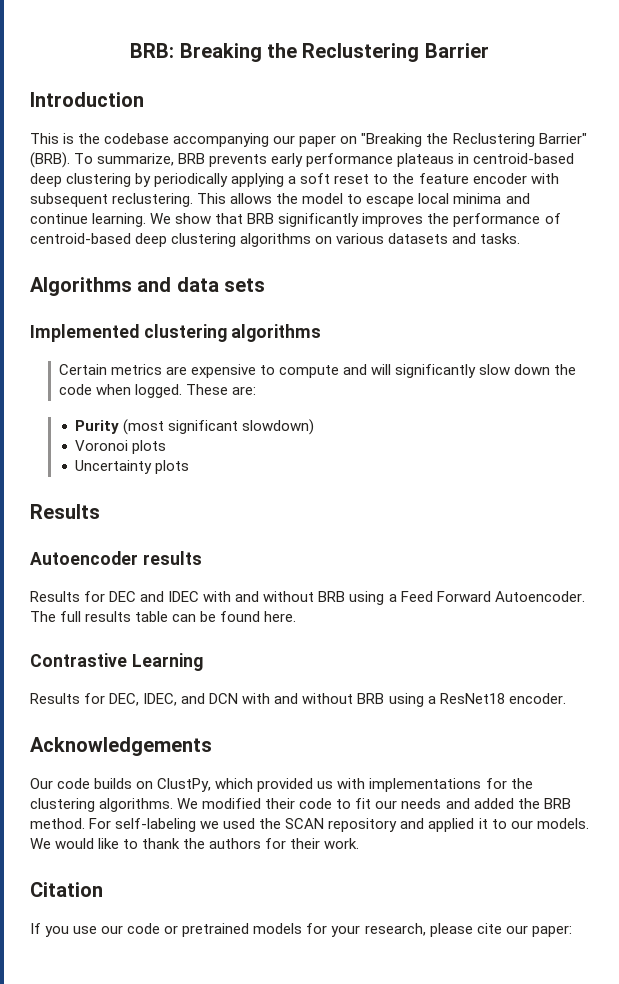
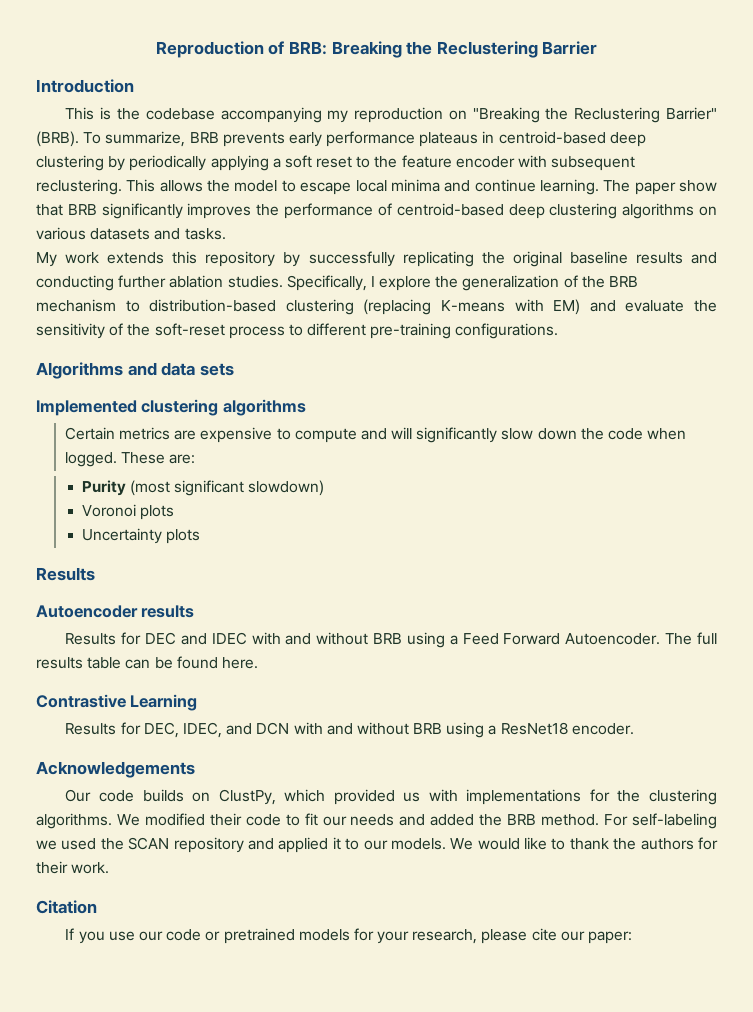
(130, 50) none -> [155,41,285,58] Reproduction of
[273,135,337,147] our paper -> [327,107,444,123] my reproduction
[150,213,172,224] We -> [603,180,676,195] The paper
(521, 238) none -> [36,251,718,267] [36,275,639,291] [36,299,718,315] [36,323,559,339] // My work extends this repository by successfully replicating the original baseline results and conducting further ablation studies. Specifically, I explore the generalization of the BRB mechanism to distribution-based clustering (replacing K-means with EM) and evaluate the sensitivity of the soft-reset process to different pre-training configurations.

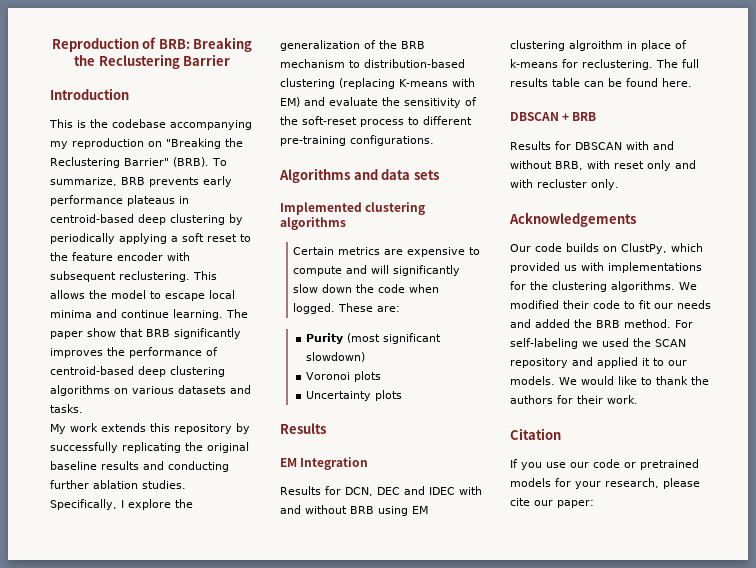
[36,605,195,618] [65,632,142,645] Autoencoder results // Results for -> [280,457,369,470] [280,486,373,496] EM Integration // Results for DCN,
[449,633,661,645] a Feed Forward Autoencoder. -> [412,506,428,514] [510,40,687,51] [510,59,653,70] EM clustering algroithm in place of k-means for reclustering.
[36,694,198,711] [65,722,634,738] Contrastive Learning // Results for DEC, IDEC, and DCN with and without BRB using a ResNet18 encoder. -> [510,112,597,121] [510,141,674,150] [510,160,696,171] [510,179,619,190] DBSCAN + BRB // Results for DBSCAN with and without BRB, with reset only and with recluster only.

